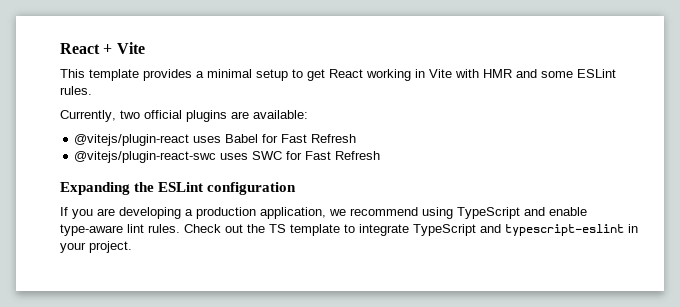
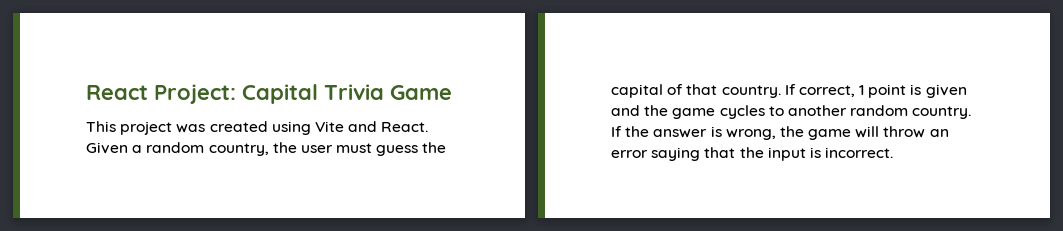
[60,42,145,54] [60,69,616,81] [60,86,92,95] [60,110,308,122] [74,134,357,146] [74,151,381,163] [60,182,297,195] [60,207,587,219] [60,224,638,236] [60,241,132,253] React + Vite // This template provides a minimal setup to get React working in Vite with HMR and some ESLint rules. // Currently, two official plugins are available: // @vitejs/plugin-react uses Babel for Fast Refresh // @vitejs/plugin-react-swc uses SWC for Fast Refresh // Expanding the ESLint configuration // If you are developing a production application, we recommend using TypeScript and enable type-aware lint rules. Check out the TS template to integrate TypeScript and typescript-eslint in your project. -> [86,84,452,104] [86,121,429,135] [86,142,447,156] [611,84,967,98] [611,105,972,119] [611,126,949,140] [611,147,894,161] React Project: Capital Trivia Game // This project was created using Vite and React. Given a random country, the user must guess the capital of that country. If correct, 1 point is given and the game cycles to another random country. If the answer is wrong, the game will throw an error saying that the input is incorrect.

